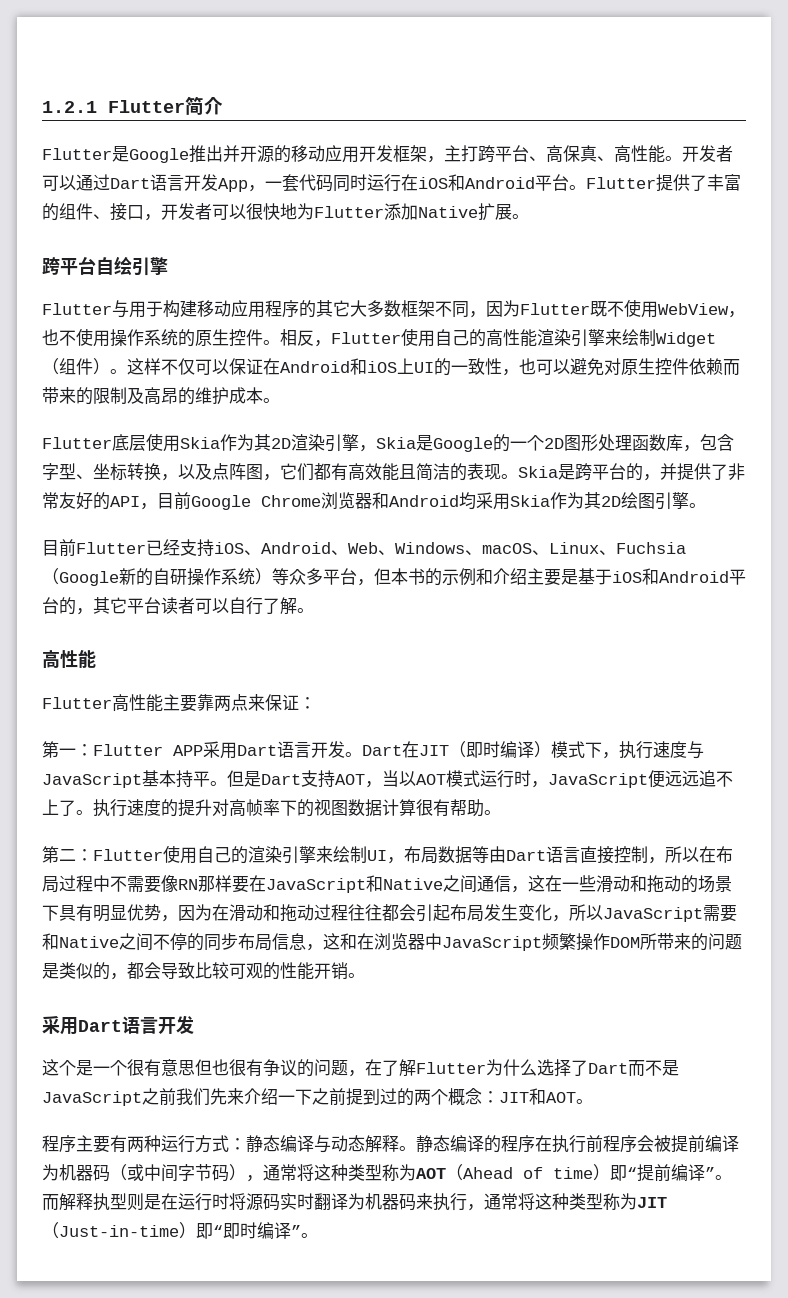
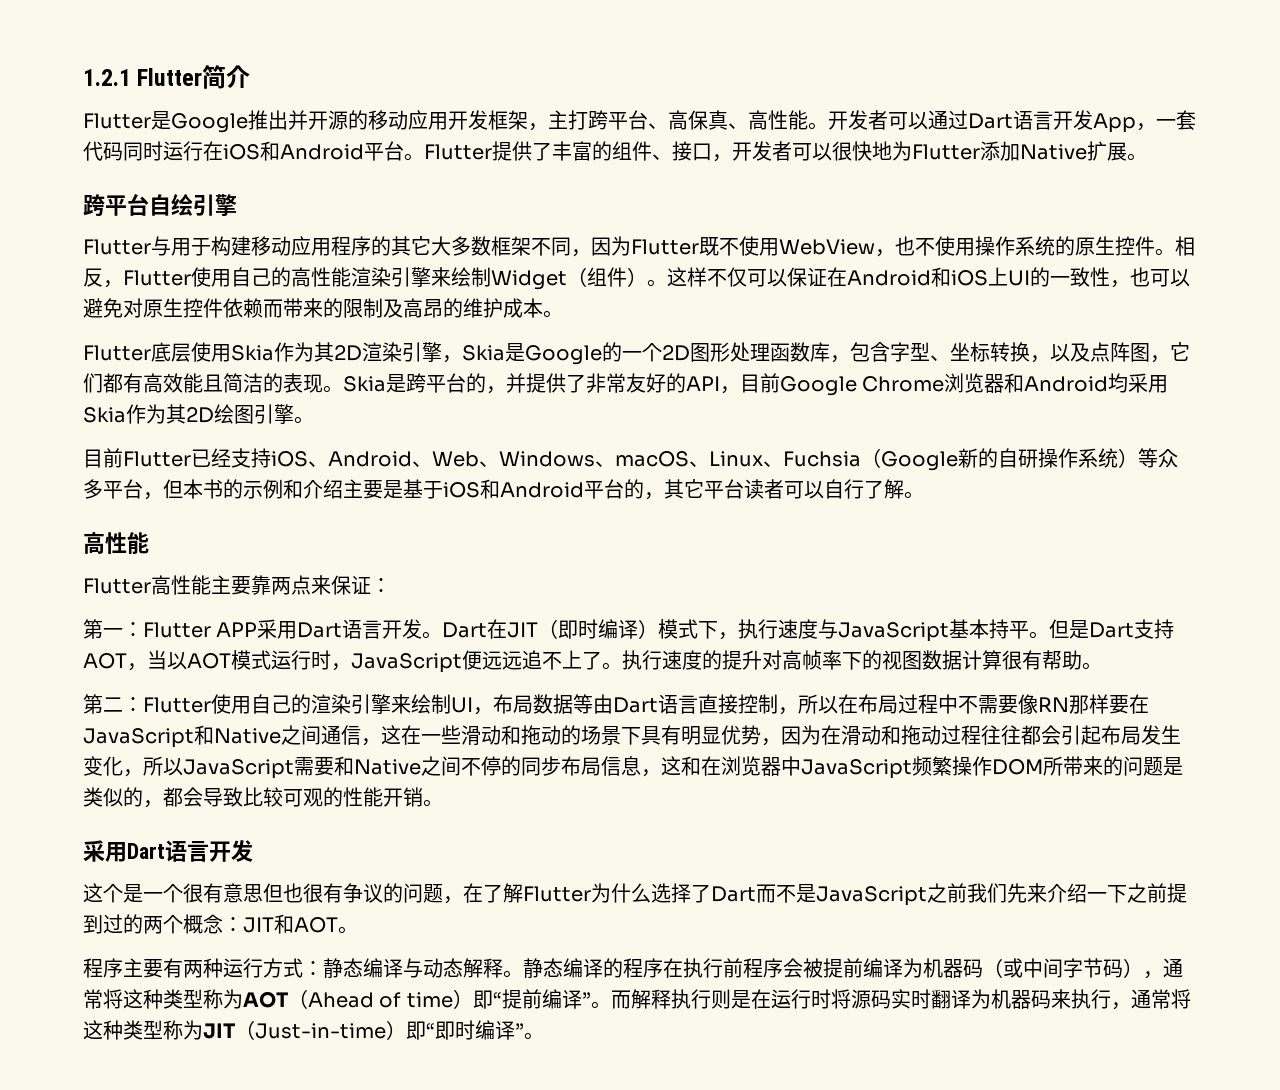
[110,1193,127,1210] 型 -> [690,989,711,1009] 行

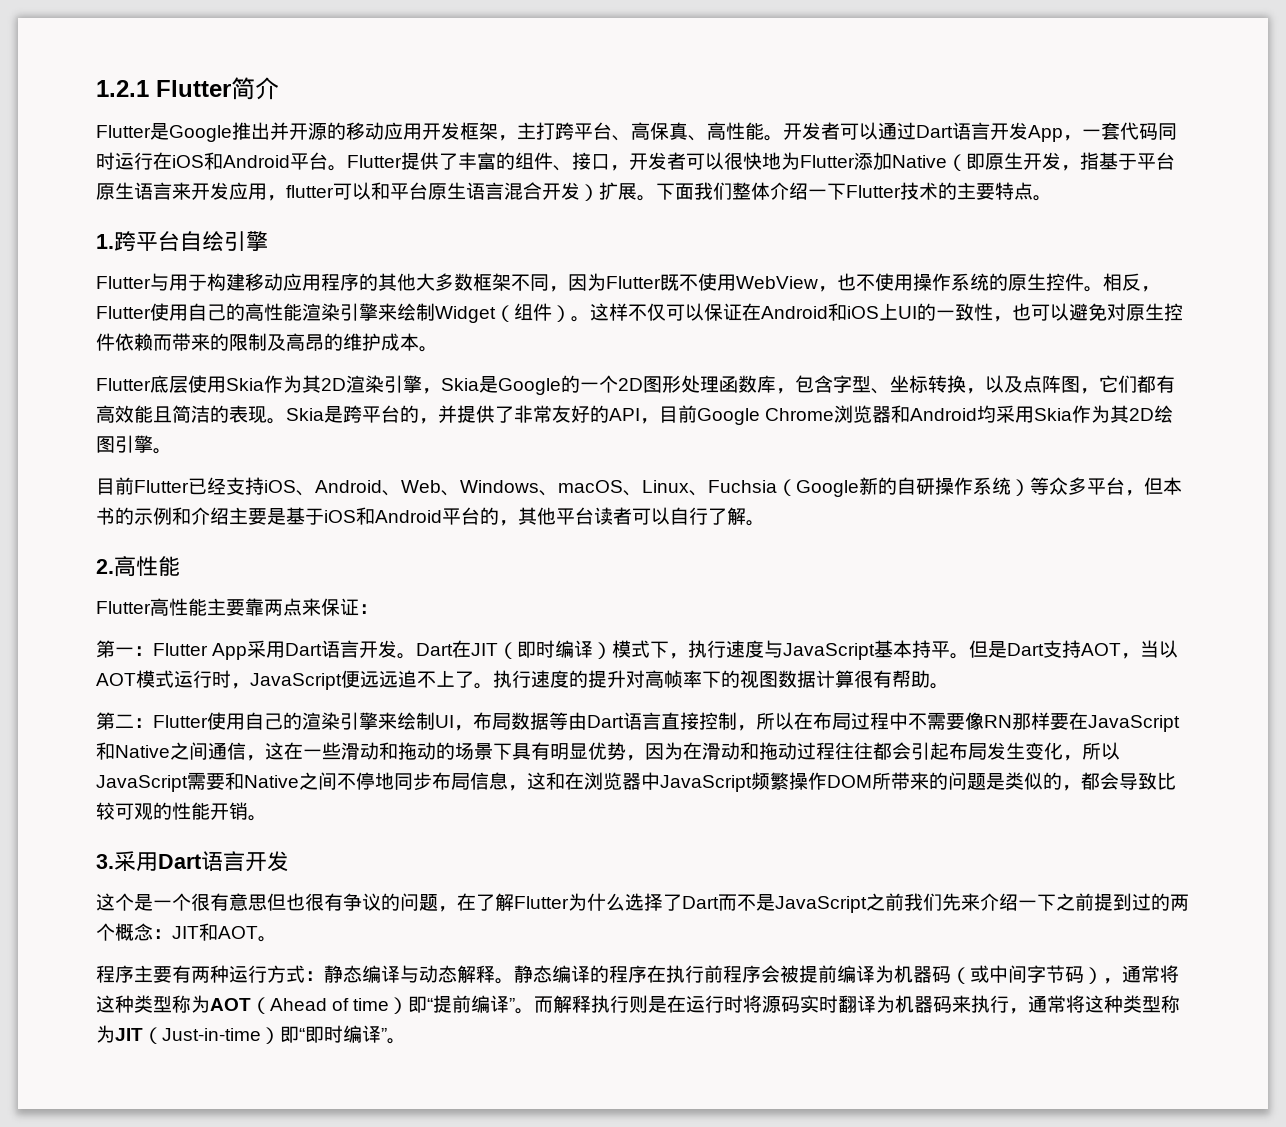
[1087,141,1147,161] 扩展。 // -> [947,152,1175,171] [96,182,1052,201] [96,234,114,249] （即原生开发，指基于平台原生语言来开发应用，flutter可以和平台原生语言混合开发）扩展。下面我们整体介绍一下Flutter技术的主要特点。 // 1.
[411,236,431,255] 它 -> [397,273,416,291] 他
[684,479,704,498] 它 -> [537,507,556,525] 他
(924, 495) none -> [96,559,114,574] 2.
[216,622,258,637] APP -> [212,643,248,660] App
[501,756,521,776] 的 -> [375,772,394,790] 地
(443, 803) none -> [96,854,114,869] 3.

